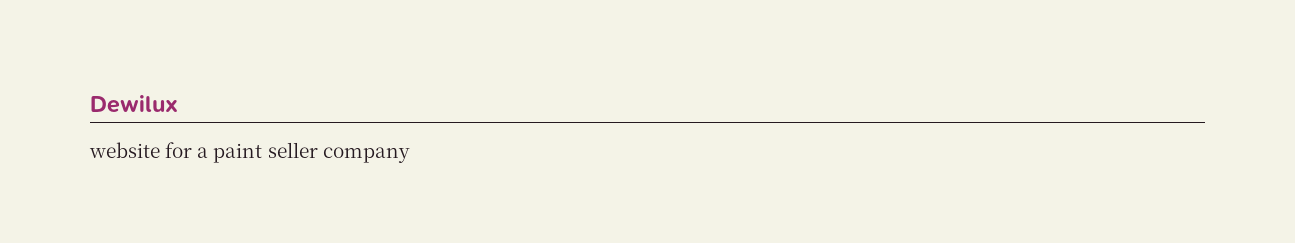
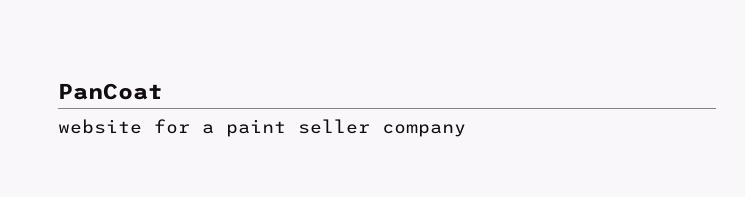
[90,95,178,113] Dewilux -> [58,83,163,100] PanCoat

